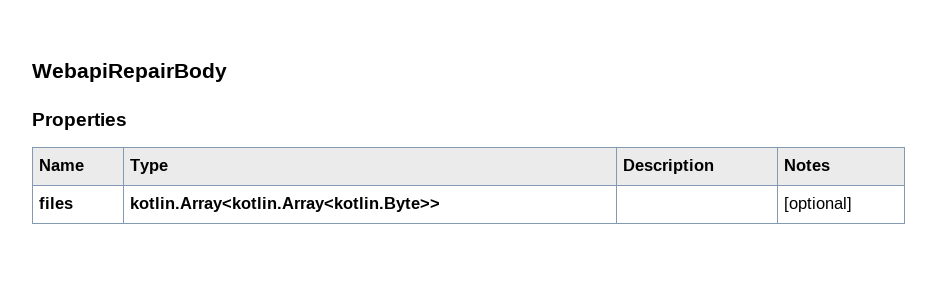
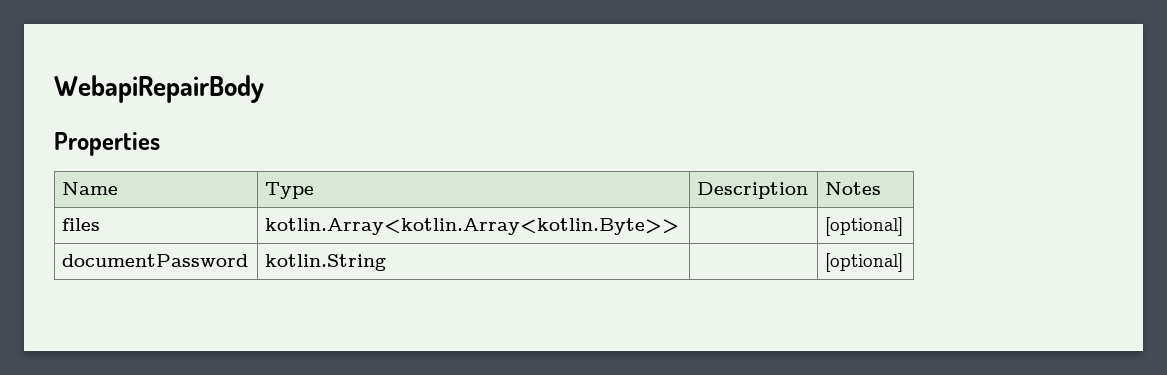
(853, 204) none -> [62,254,249,267] [265,254,387,271] [825,253,904,272] // documentPassword | kotlin.String | | [optional]

